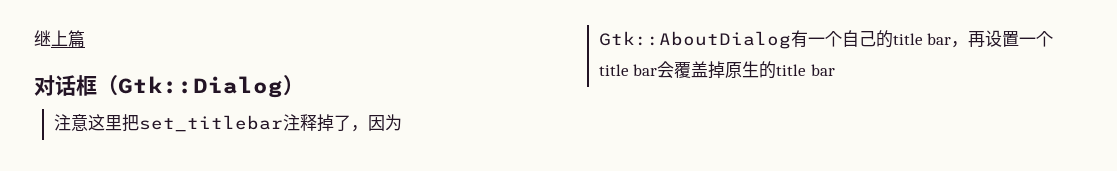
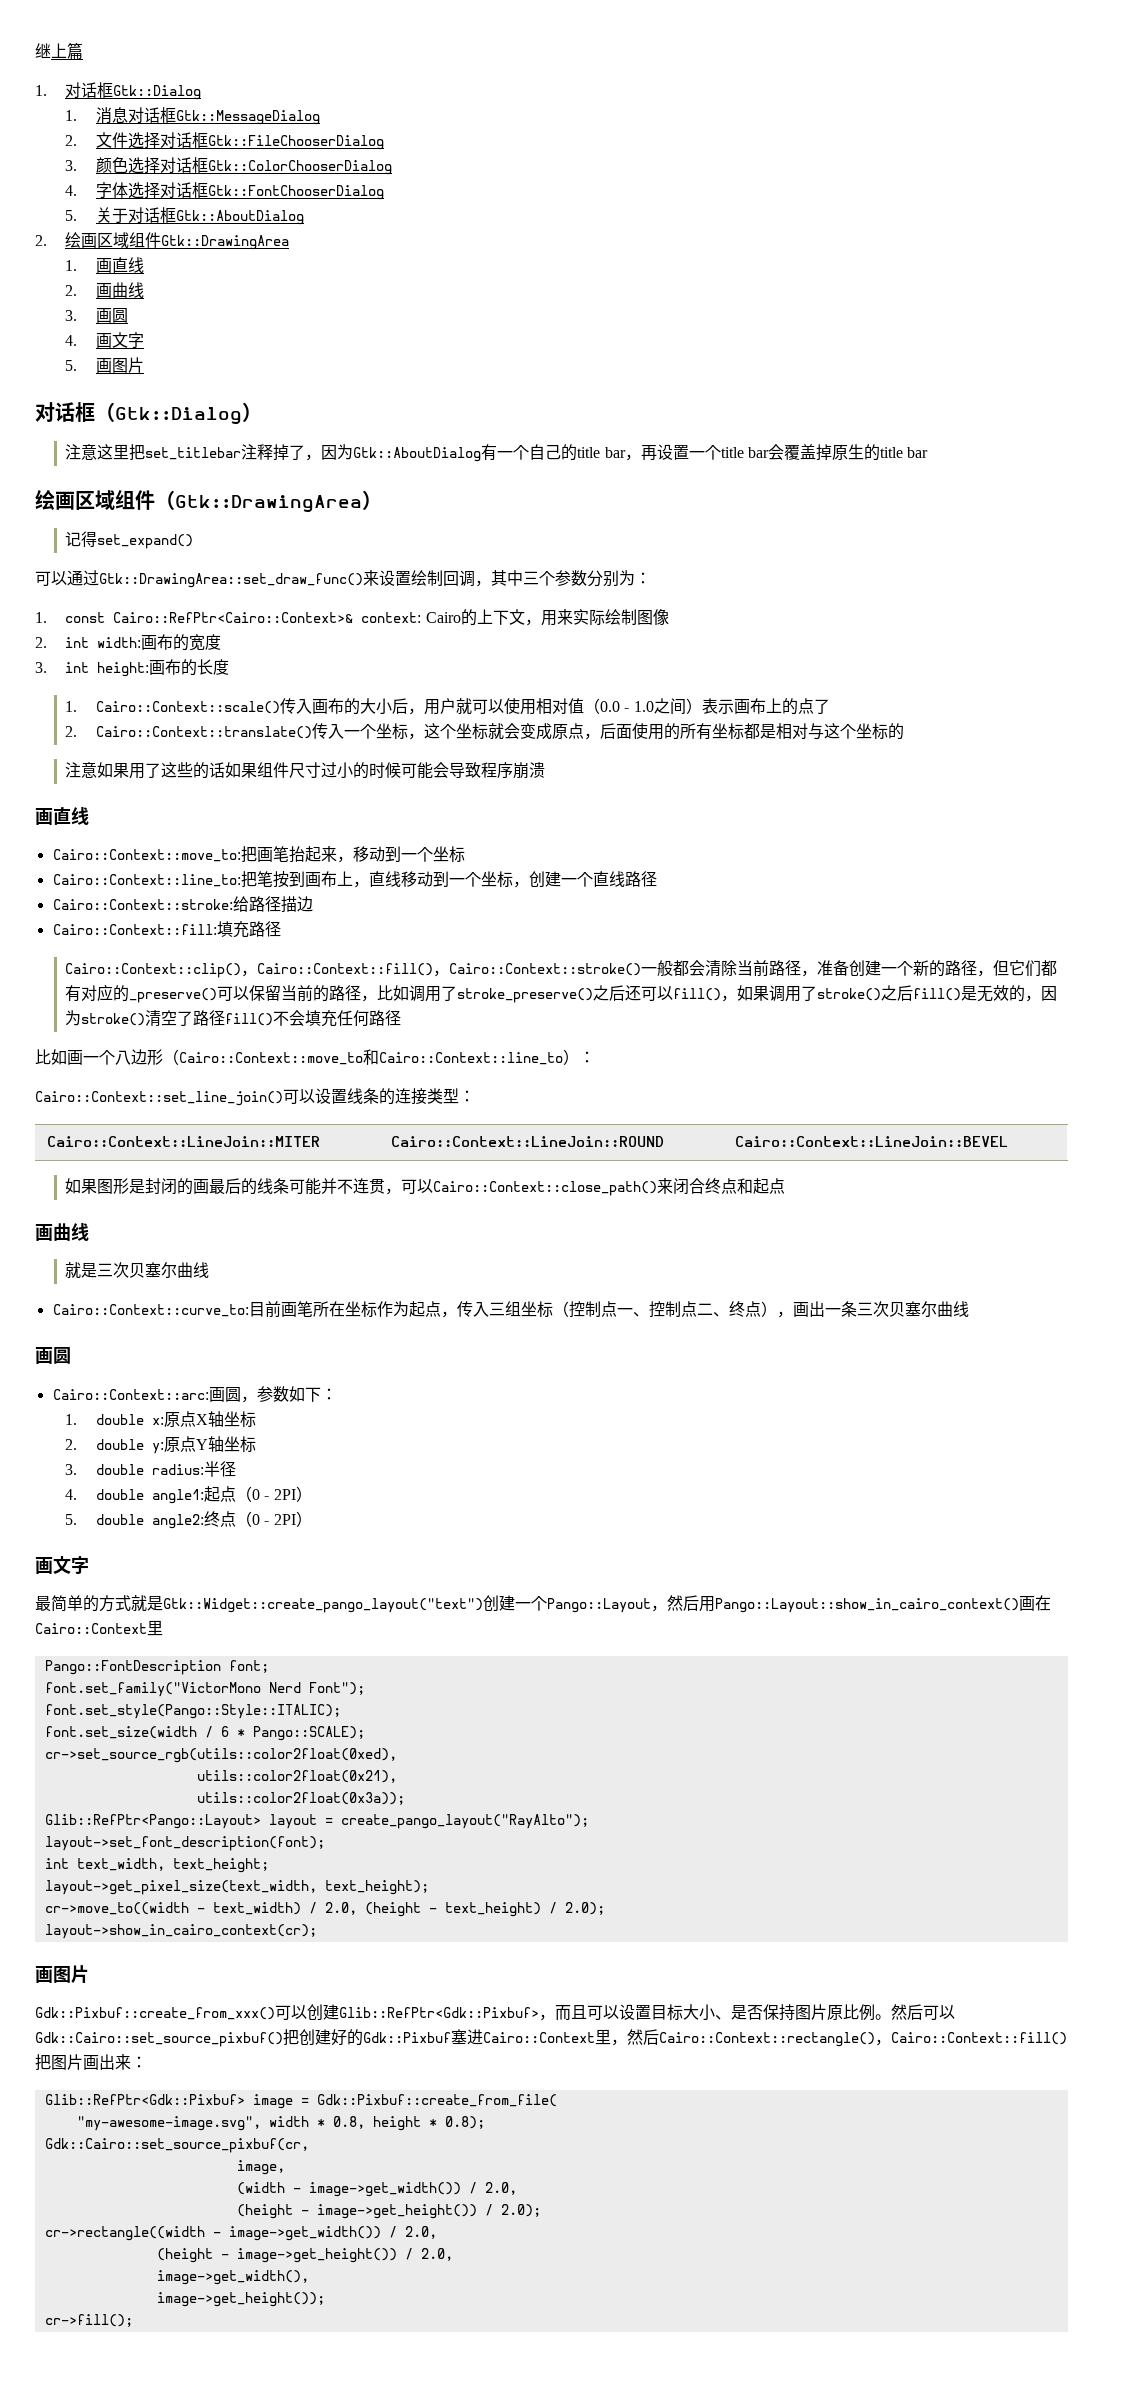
(85, 38) none -> [35,82,202,100] [65,107,320,125] [65,132,384,150] [65,157,392,175] [65,182,384,200] [65,207,304,225] [35,232,290,250] [65,257,144,273] [65,282,144,298] [65,308,128,323] [65,332,144,348] [65,357,144,373] // 1.对话框Gtk::Dialog // 1.消息对话框Gtk::MessageDialog // 2.文件选择对话框Gtk::FileChooserDialog // 3.颜色选择对话框Gtk::ColorChooserDialog // 4.字体选择对话框Gtk::FontChooserDialog // 5.关于对话框Gtk::AboutDialog // 2.绘画区域组件Gtk::DrawingArea // 1.画直线 // 2.画曲线 // 3.画圆 // 4.画文字 // 5.画图片
(835, 70) none -> [35,489,382,513] [65,531,194,549] [35,570,651,588] [35,609,669,626] [35,634,222,651] [35,659,230,677] [65,698,830,715] [65,723,904,740] [65,762,546,779] [35,807,89,825] [52,846,465,863] [52,871,657,888] [52,896,313,913] [52,921,281,938] [65,960,1058,978] [65,984,1058,1003] [65,1010,402,1027] [35,1049,595,1065] [35,1088,475,1106] [47,1136,321,1147] [391,1136,665,1147] [735,1136,1009,1147] [65,1178,786,1196] [35,1223,89,1241] [65,1262,210,1278] [52,1301,969,1318] [35,1347,71,1364] [52,1386,337,1403] [65,1411,256,1428] [65,1436,256,1454] [65,1461,236,1477] [65,1486,312,1504] [65,1511,312,1529] [35,1556,89,1574] [35,1595,1051,1613] [35,1620,163,1636] [44,1660,269,1675] [44,1682,365,1697] [44,1704,341,1719] [44,1726,365,1741] [44,1748,397,1763] [196,1770,397,1783] [196,1792,405,1805] [44,1814,589,1829] [44,1836,325,1851] [44,1858,269,1873] [44,1880,429,1895] [44,1902,605,1917] [44,1924,317,1939] [35,1965,89,1984] [35,2004,955,2021] [35,2029,1067,2047] [35,2054,147,2071] [44,2094,557,2109] [76,2116,485,2131] [44,2138,309,2153] [236,2160,285,2175] [236,2182,517,2197] [236,2204,541,2219] [44,2226,437,2241] [156,2248,453,2263] [156,2270,309,2285] [156,2292,325,2307] [44,2314,133,2327] // 绘画区域组件（Gtk::DrawingArea） // 记得set_expand() // 可以通过Gtk::DrawingArea::set_draw_func()来设置绘制回调，其中三个参数分别为： // 1. const Cairo::RefPtr<Cairo::Context>& context: Cairo的上下文，用来实际绘制图像 // 2. int width:画布的宽度 // 3. int height:画布的长度 // 1. Cairo::Context::scale()传入画布的大小后，用户就可以使用相对值（0.0 - 1.0之间）表示画布上的点了 // 2. Cairo::Context::translate()传入一个坐标，这个坐标就会变成原点，后面使用的所有坐标都是相对与这个坐标的 // 注意如果用了这些的话如果组件尺寸过小的时候可能会导致程序崩溃 // 画直线 // Cairo::Context::move_to:把画笔抬起来，移动到一个坐标 // Cairo::Context::line_to:把笔按到画布上，直线移动到一个坐标，创建一个直线路径 // Cairo::Context::stroke:给路径描边 // Cairo::Context::fill:填充路径 // Cairo::Context::clip()，Cairo::Context::fill()，Cairo::Context::stroke()一般都会清除当前路径，准备创建一个新的路径，但它们都有对应的_preserve()可以保留当前的路径，比如调用了stroke_preserve()之后还可以fill()，如果调用了stroke()之后fill()是无效的，因为stroke()清空了路径fill()不会填充任何路径 // 比如画一个八边形（Cairo::Context::move_to和Cairo::Context::line_to）： // Cairo::Context::set_line_join()可以设置线条的连接类型： // Cairo::Context::LineJoin::MITER | Cairo::Context::LineJoin::ROUND | Cairo::Context::LineJoin::BEVEL // 如果图形是封闭的画最后的线条可能并不连贯，可以Cairo::Context::close_path()来闭合终点和起点 // 画曲线 // 就是三次贝塞尔曲线 // Cairo::Context::curve_to:目前画笔所在坐标作为起点，传入三组坐标（控制点一、控制点二、终点），画出一条三次贝塞尔曲线 // 画圆 // Cairo::Context::arc:画圆，参数如下： // 1. double x:原点X轴坐标 // 2. double y:原点Y轴坐标 // 3. double radius:半径 // 4. double angle1:起点（0 - 2PI） // 5. double angle2:终点（0 - 2PI） // 画文字 // 最简单的方式就是Gtk::Widget::create_pango_layout("text")创建一个Pango::Layout，然后用Pango::Layout::show_in_cairo_context()画在Cairo::Context里 // Pango::FontDescription font; // font.set_family("VictorMono Nerd Font"); // font.set_style(Pango::Style::ITALIC); // font.set_size(width / 6 * Pango::SCALE); // cr->set_source_rgb(utils::color2float(0xed), // utils::color2float(0x21), // utils::color2float(0x3a)); // Glib::RefPtr<Pango::Layout> layout = create_pango_layout("RayAlto"); // layout->set_font_description(font); // int text_width, text_height; // layout->get_pixel_size(text_width, text_height); // cr->move_to((width - text_width) / 2.0, (height - text_height) / 2.0); // layout->show_in_cairo_context(cr); // 画图片 // Gdk::Pixbuf::create_from_xxx()可以创建Glib::RefPtr<Gdk::Pixbuf>，而且可以设置目标大小、是否保持图片原比例。然后可以Gdk::Cairo::set_source_pixbuf()把创建好的Gdk::Pixbuf塞进Cairo::Context里，然后Cairo::Context::rectangle()，Cairo::Context::fill()把图片画出来： // Glib::RefPtr<Gdk::Pixbuf> image = Gdk::Pixbuf::create_from_file( // "my-awesome-image.svg", width * 0.8, height * 0.8); // Gdk::Cairo::set_source_pixbuf(cr, // image, // (width - image->get_width()) / 2.0, // (height - image->get_height()) / 2.0); // cr->rectangle((width - image->get_width()) / 2.0, // (height - image->get_height()) / 2.0, // image->get_width(), // image->get_height()); // cr->fill();

